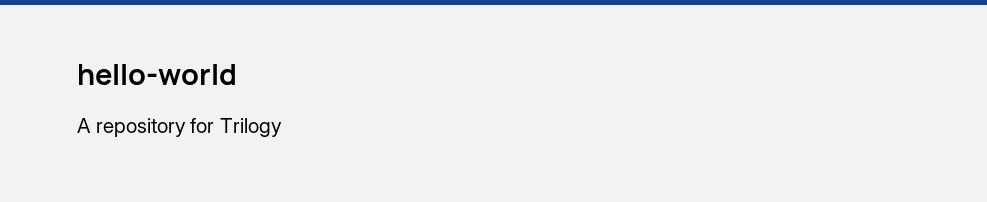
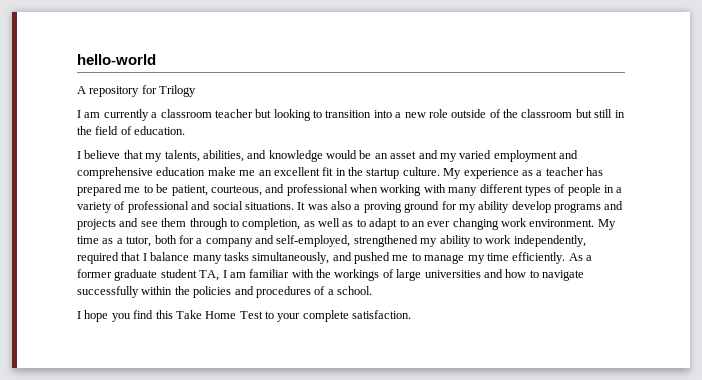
(282, 127) none -> [77,109,625,121] [77,126,186,135] [77,150,578,162] [77,167,603,179] [77,184,623,196] [77,201,624,213] [77,218,616,230] [77,235,586,247] [77,252,592,264] [77,269,584,281] [77,286,372,298] [77,310,412,322] // I am currently a classroom teacher but looking to transition into a new role outside of the classroom but still in the field of education. // I believe that my talents, abilities, and knowledge would be an asset and my varied employment and comprehensive education make me an excellent fit in the startup culture. My experience as a teacher has prepared me to be patient, courteous, and professional when working with many different types of people in a variety of professional and social situations. It was also a proving ground for my ability develop programs and projects and see them through to completion, as well as to adapt to an ever changing work environment. My time as a tutor, both for a company and self-employed, strengthened my ability to work independently, required that I balance many tasks simultaneously, and pushed me to manage my time efficiently. As a former graduate student TA, I am familiar with the workings of large universities and how to navigate successfully within the policies and procedures of a school. // I hope you find this Take Home Test to your complete satisfaction.

